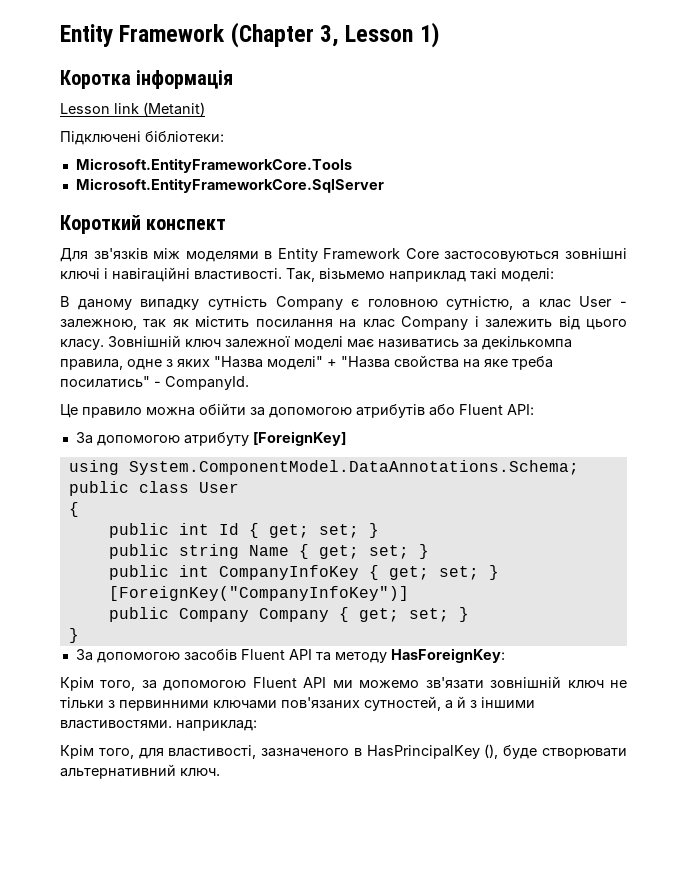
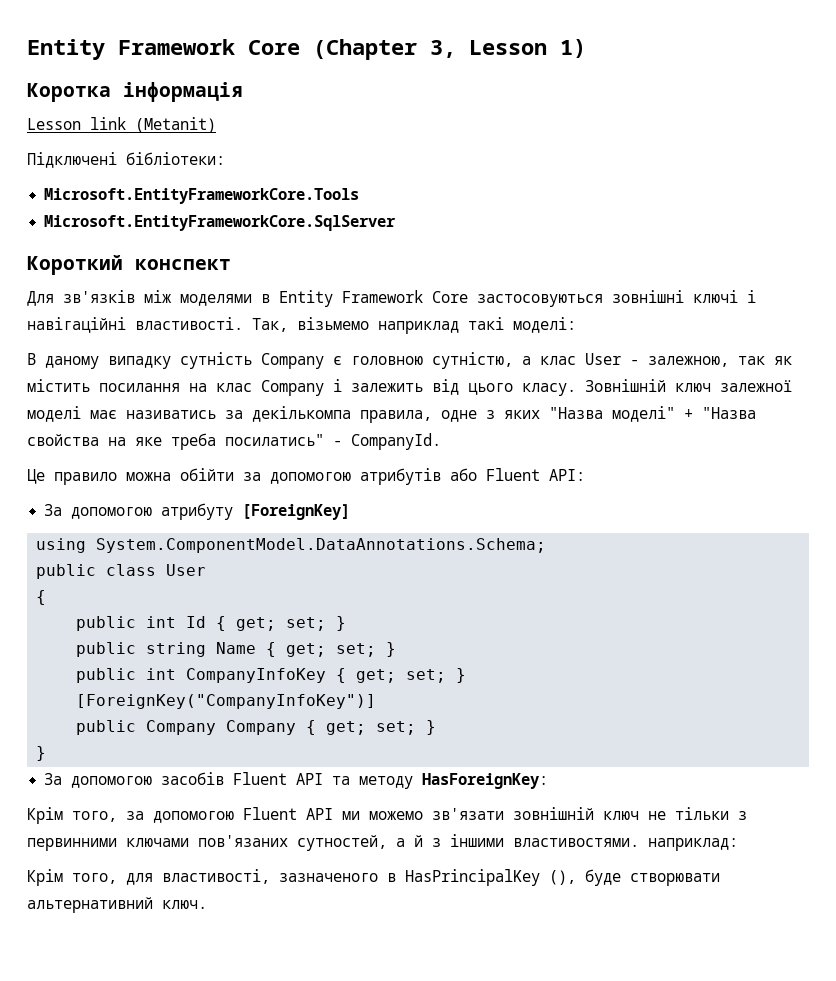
[60,24,226,47] Entity Framework -> [27,39,300,60] Entity Framework Core

